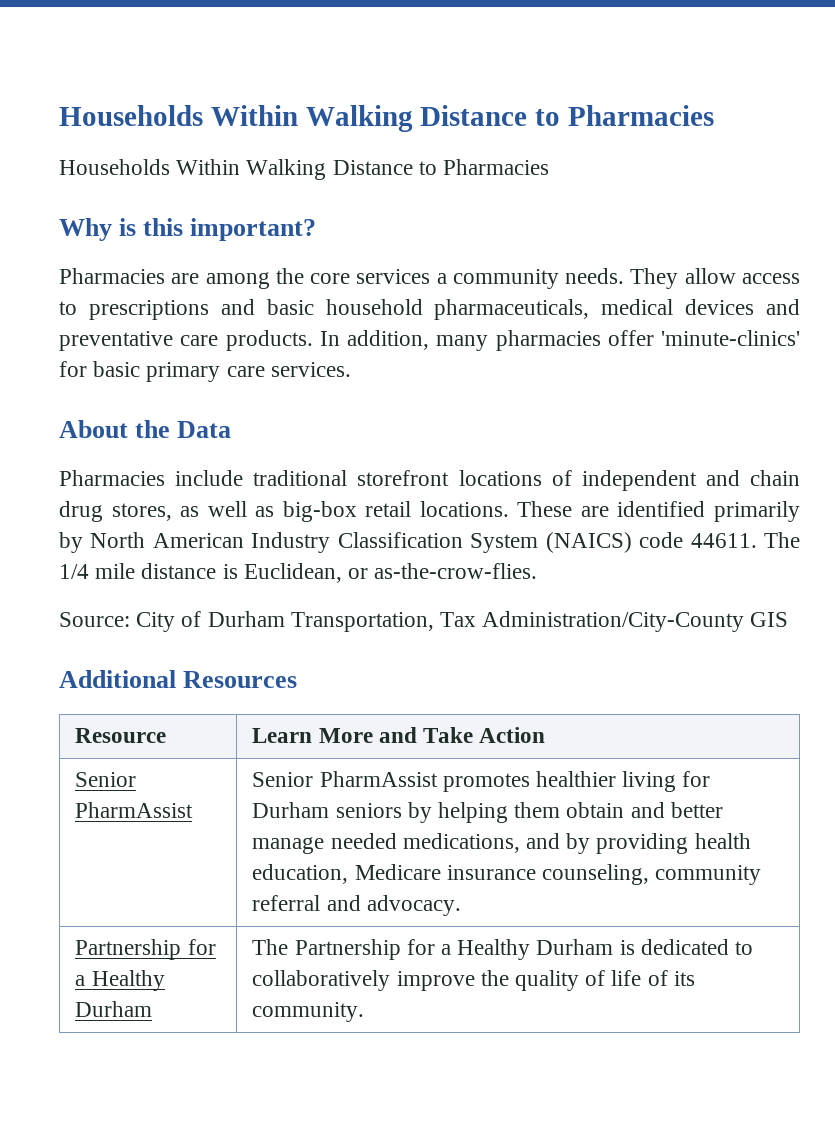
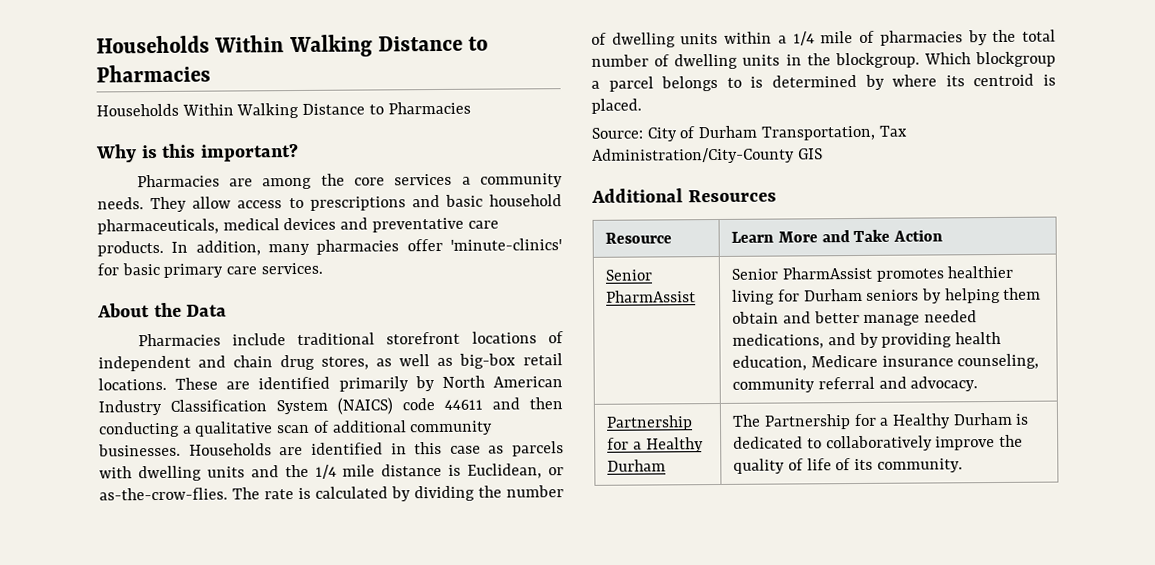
[690,532,800,548] 44611. The -> [444,397,563,410] [98,420,494,438] [98,441,564,457] [99,464,309,482] 44611 and then conducting a qualitative scan of additional community businesses. Households are identified in this case as parcels with dwelling units and the
(538, 571) none -> [232,485,564,502] [591,29,1056,48] [591,51,1056,70] [591,73,1056,92] [591,98,642,114] The rate is calculated by dividing the number of dwelling units within a 1/4 mile of pharmacies by the total number of dwelling units in the blockgroup. Which blockgroup a parcel belongs to is determined by where its centroid is placed.

